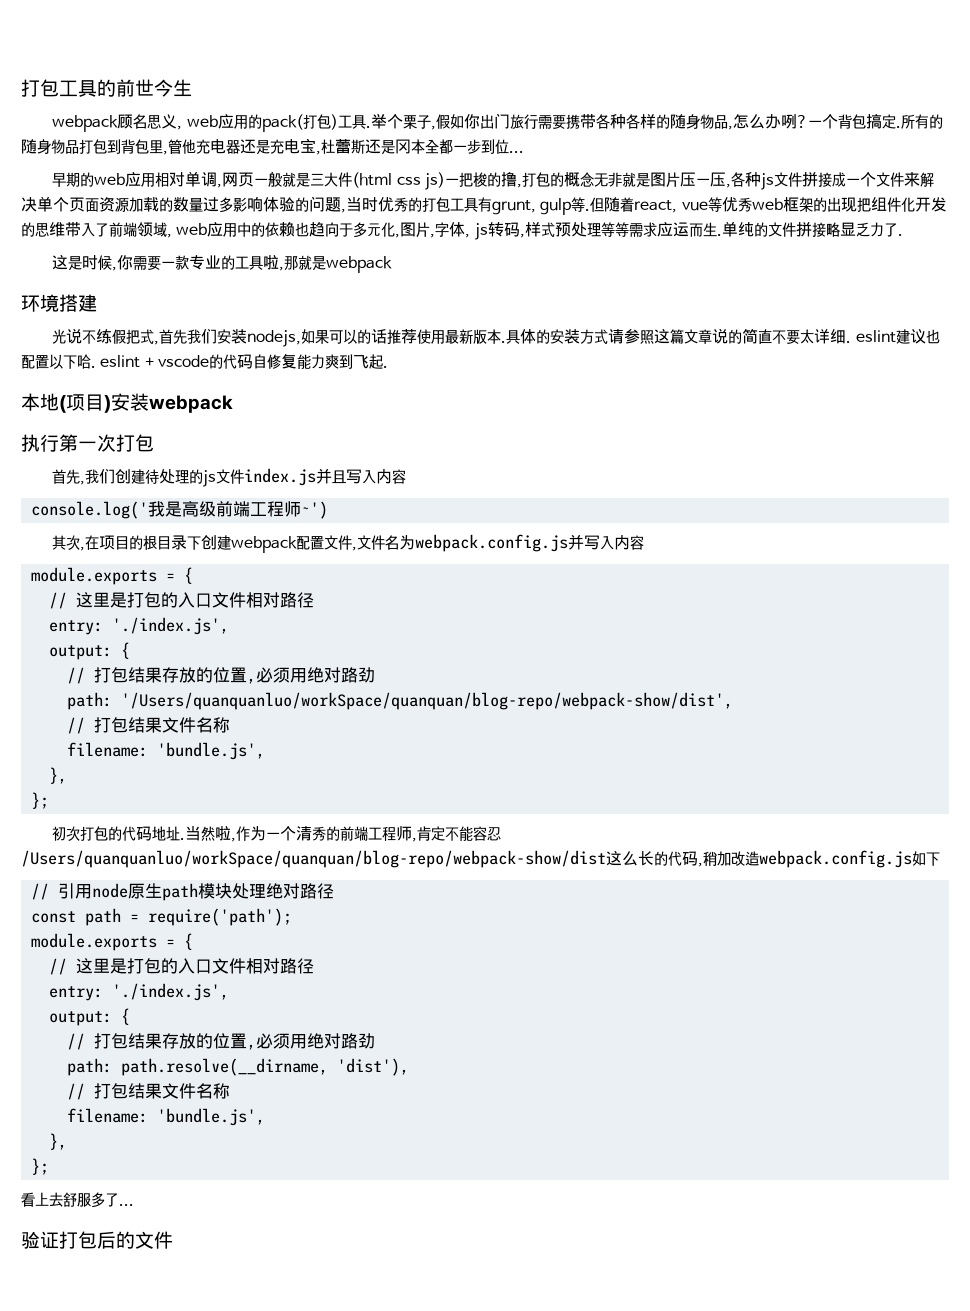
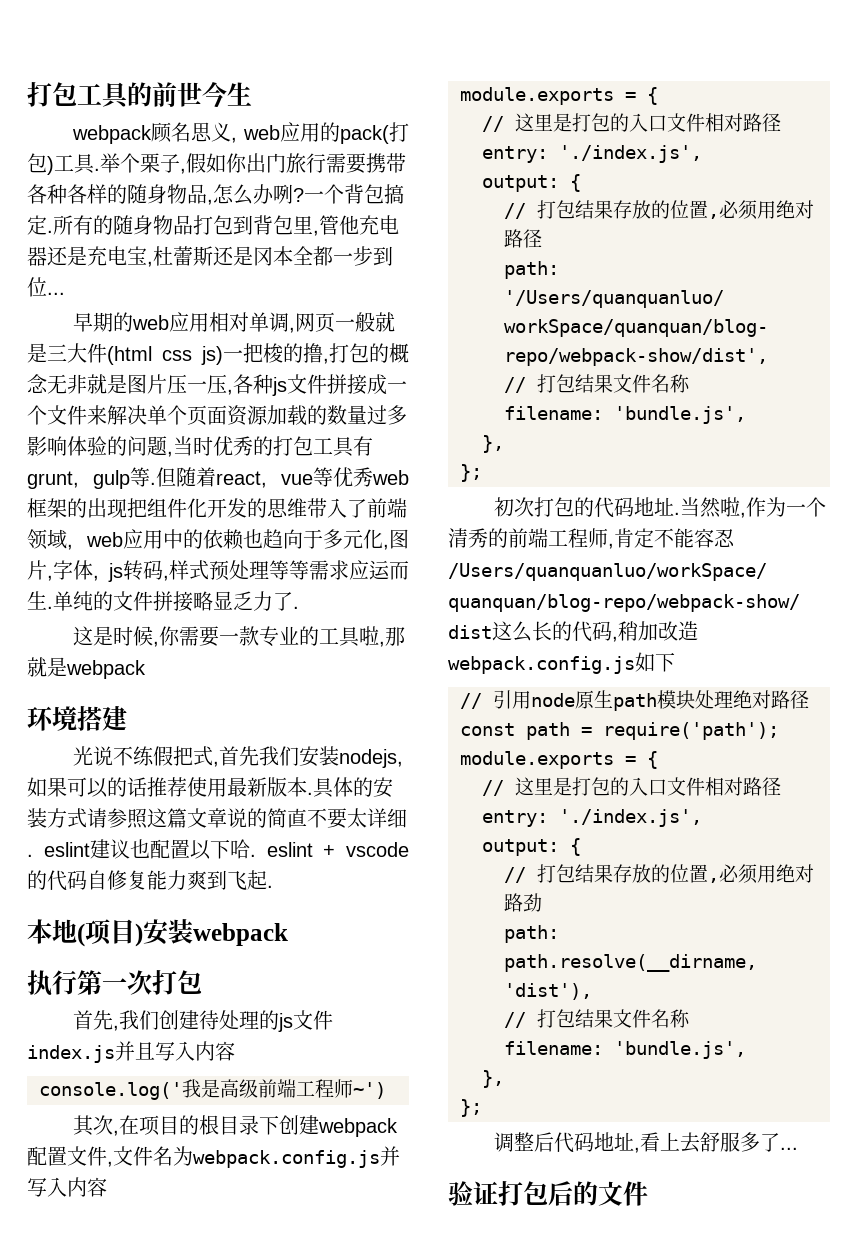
[357,667,375,683] 劲 -> [523,229,542,248] 径
(49, 1166) none -> [493,1132,640,1153] 调整后代码地址,

